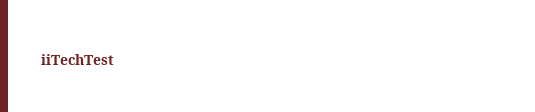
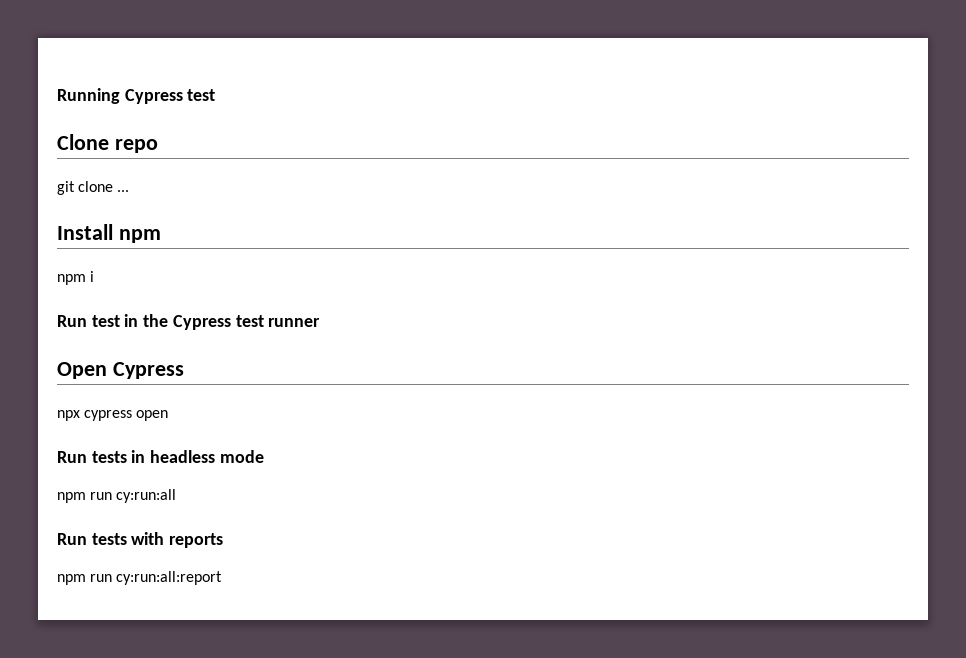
[41,54,114,65] iiTechTest -> [57,88,216,104] [57,134,158,153] [57,181,130,195] [57,224,161,243] [57,271,95,285] [57,314,321,330] [57,362,184,379] [57,410,169,421] [57,450,264,463] [57,489,177,503] [57,532,224,548] [57,571,223,585] Running Cypress test // Clone repo // git clone ... // Install npm // npm i // Run test in the Cypress test runner // Open Cypress // npx cypress open // Run tests in headless mode // npm run cy:run:all // Run tests with reports // npm run cy:run:all:report

